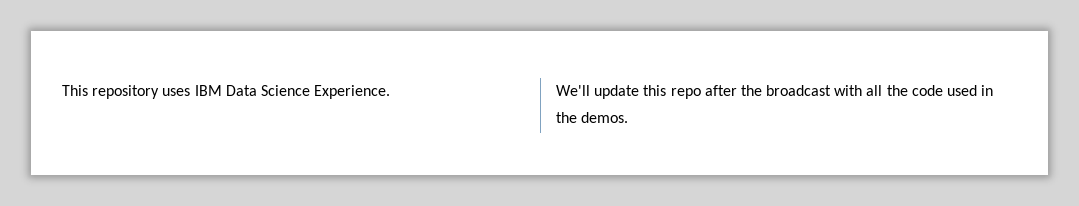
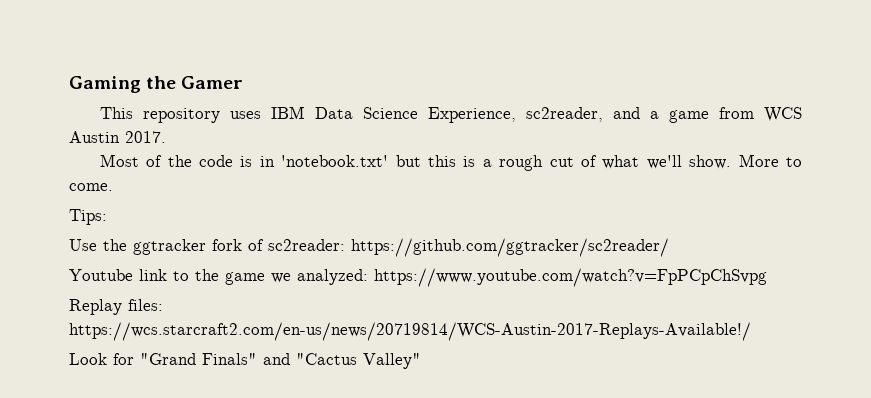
(62, 90) none -> [69,76,244,93] Gaming the Gamer //
[314,85,391,99] [556,85,994,99] [556,112,629,123] Experience. // We'll update this repo after the broadcast with all the code used in the demos. -> [427,107,802,123] [69,131,166,143] [99,154,803,171] [69,183,113,191] [69,209,107,225] [69,238,669,257] [69,268,767,287] [69,299,163,315] [69,322,751,341] [69,353,421,369] Experience, sc2reader, and a game from WCS Austin 2017. // Most of the code is in 'notebook.txt' but this is a rough cut of what we'll show. More to come. // Tips: // Use the ggtracker fork of sc2reader: https://github.com/ggtracker/sc2reader/ // Youtube link to the game we analyzed: https://www.youtube.com/watch?v=FpPCpChSvpg // Replay files: https://wcs.starcraft2.com/en-us/news/20719814/WCS-Austin-2017-Replays-Available!/ // Look for "Grand Finals" and "Cactus Valley"

